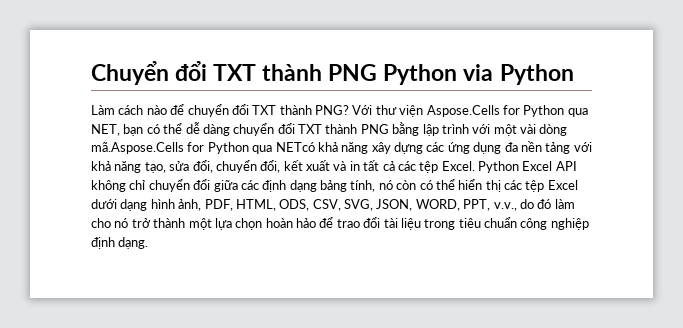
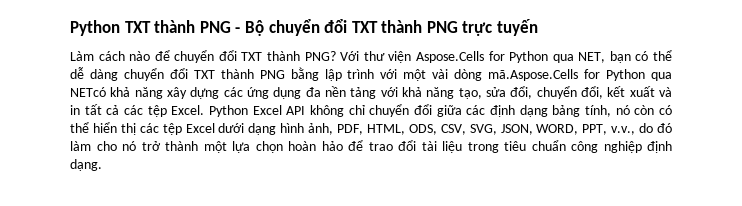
[91,61,574,85] Chuyển đổi TXT thành PNG Python via Python -> [70,19,539,36] Python TXT thành PNG - Bộ chuyển đổi TXT thành PNG trực tuyến

